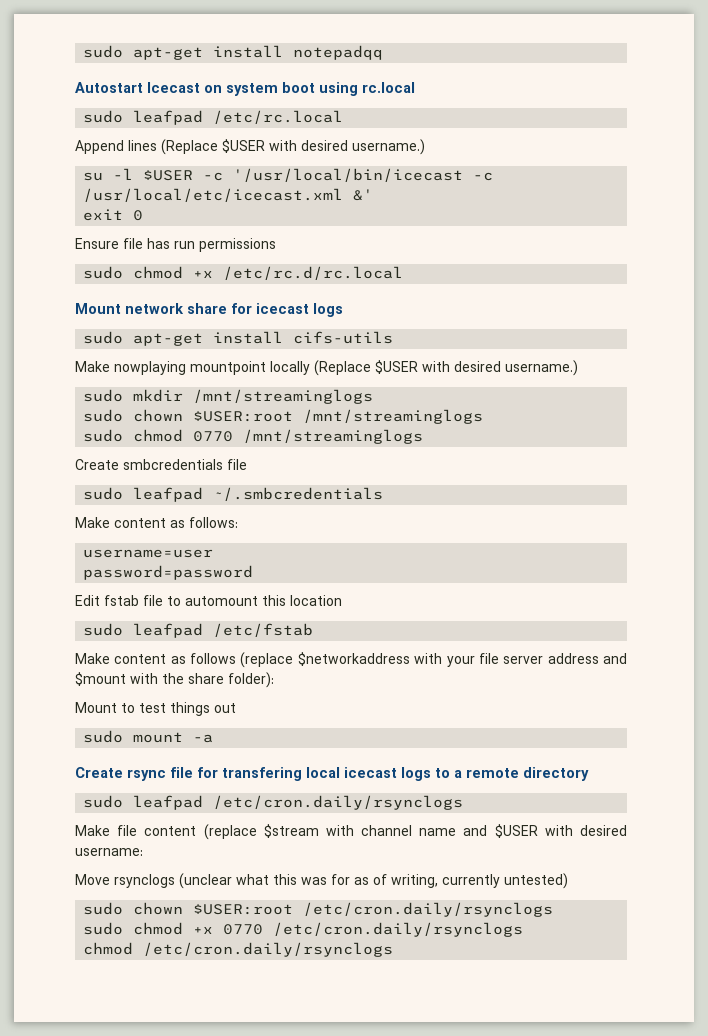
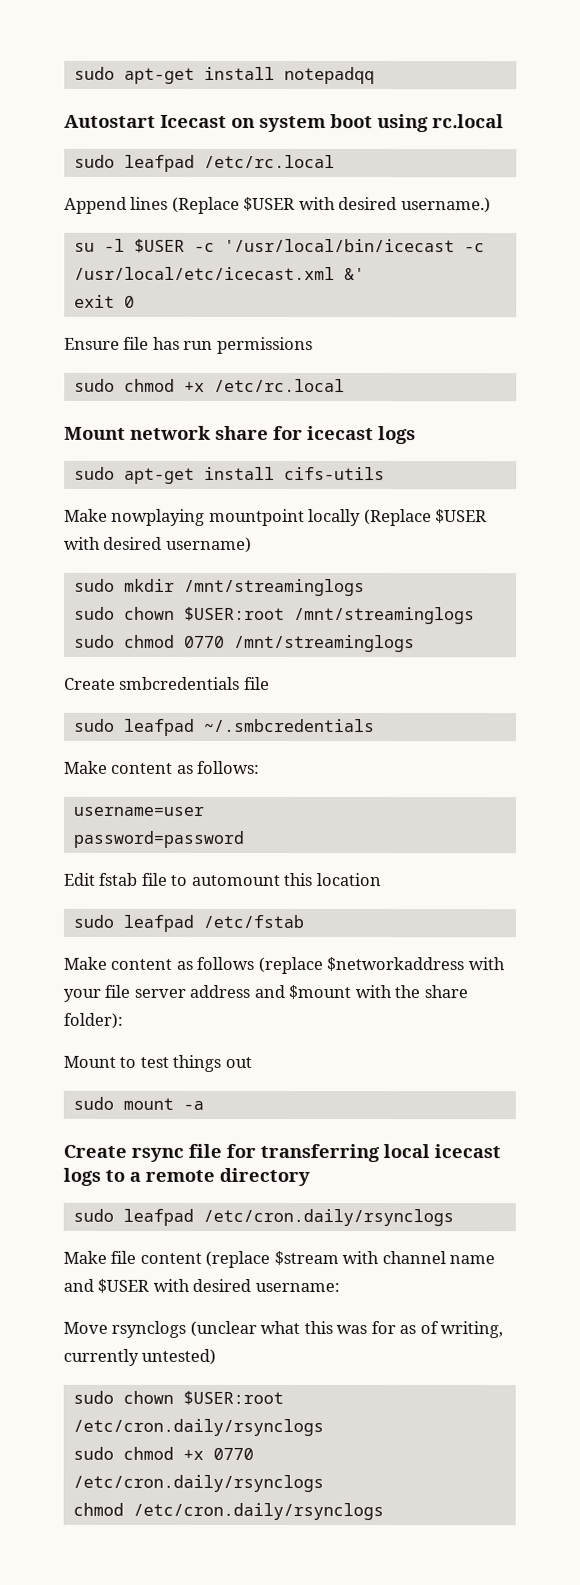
[223,266,404,280] /etc/rc.d/rc.local -> [213,378,345,393] /etc/rc.local
[505,360,578,376] username.) -> [165,536,252,553] username)
[222,767,302,781] transfering -> [260,1143,380,1163] transferring

